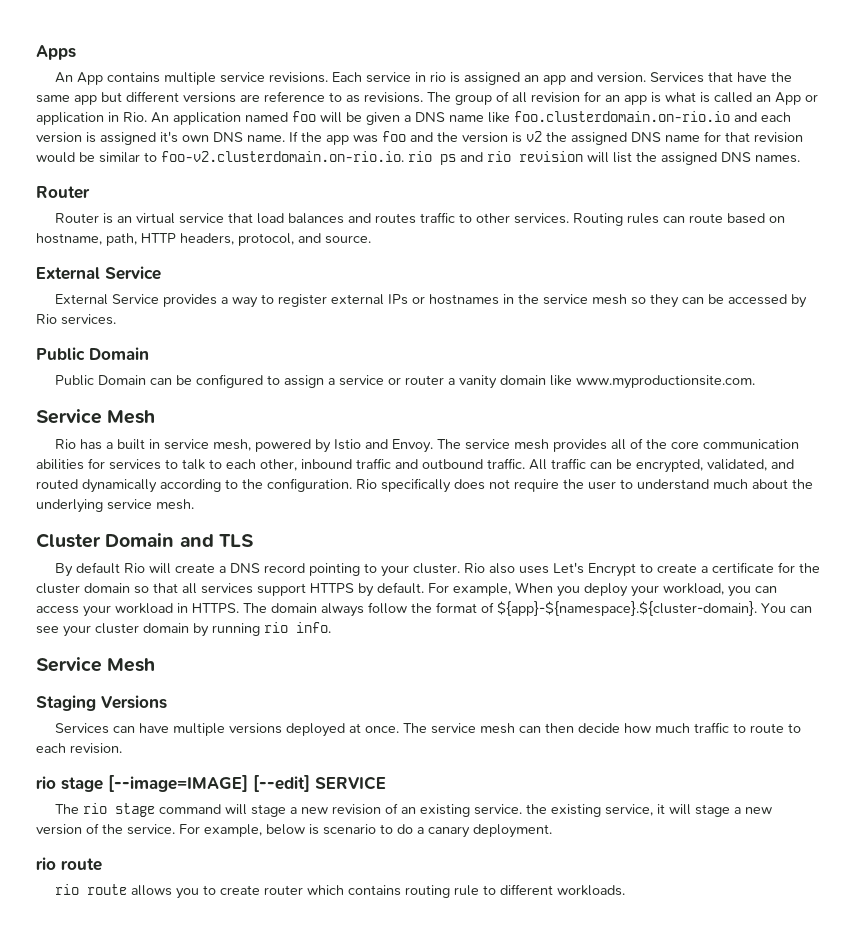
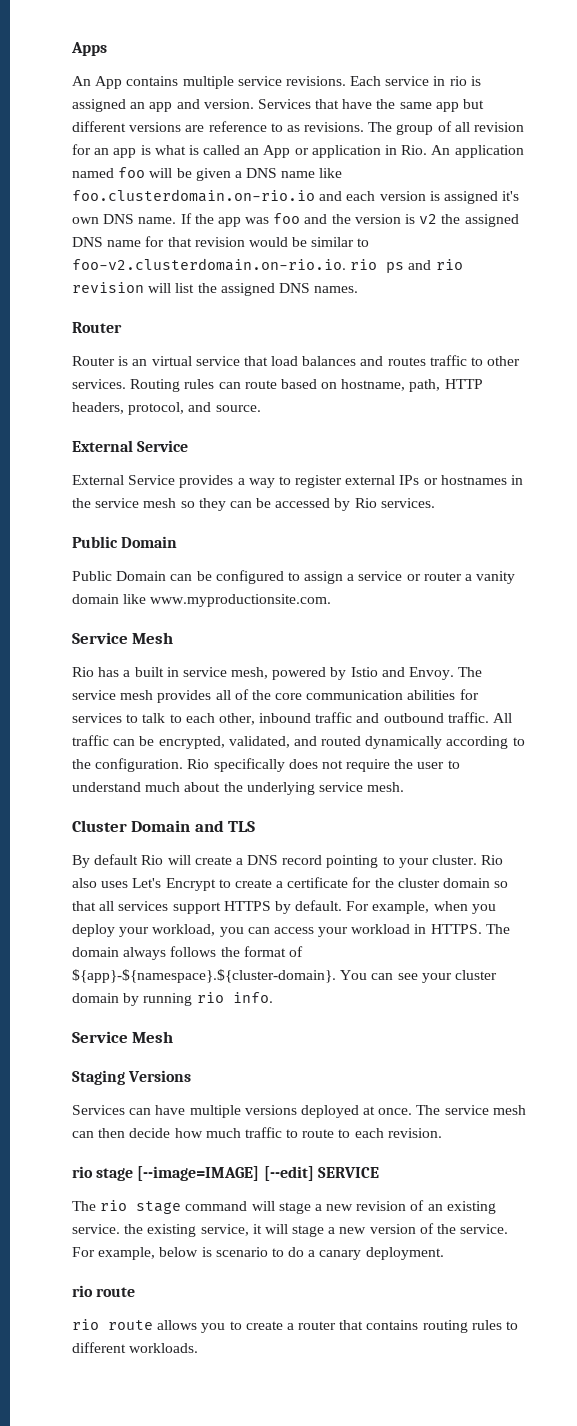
[515,582,553,593] When -> [433,901,468,911] when
[368,602,407,614] follow -> [170,946,217,957] follows
[264,885,345,895] router which -> [286,1320,364,1330] a router that
[454,885,480,896] rule -> [471,1320,502,1330] rules

